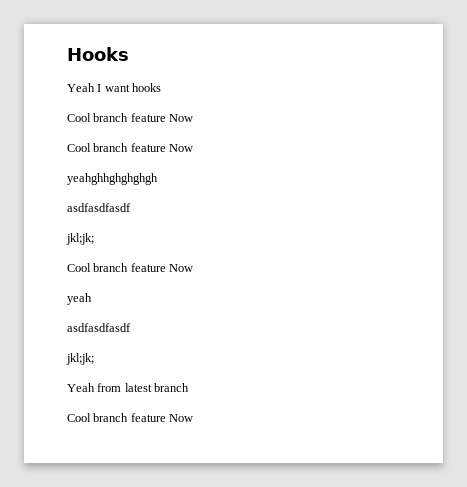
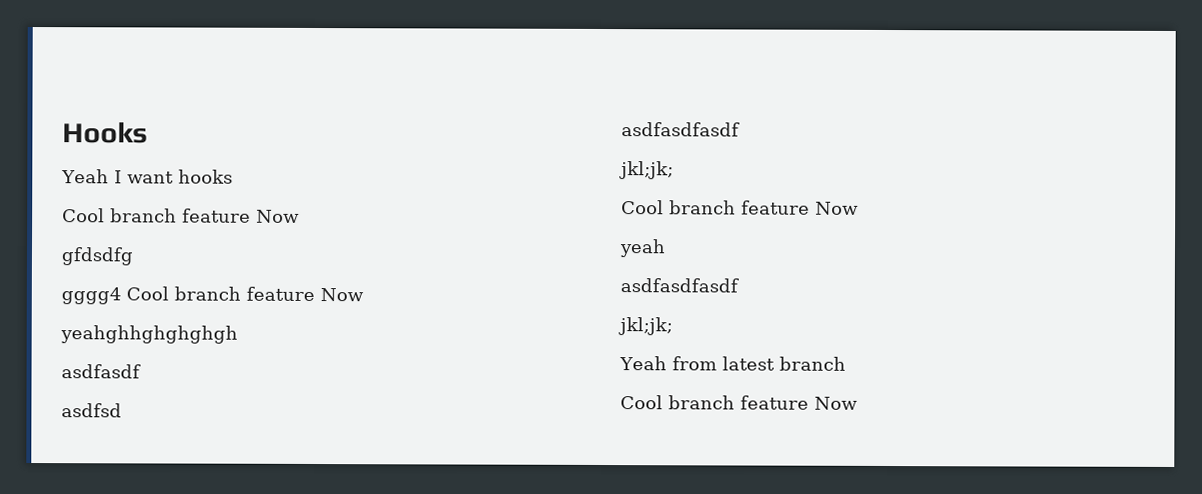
(194, 118) none -> [61,247,133,266] [61,287,121,305] gfdsdfg // gggg4
(158, 179) none -> [61,364,141,379] [61,403,122,418] // asdfasdf // asdfsd

